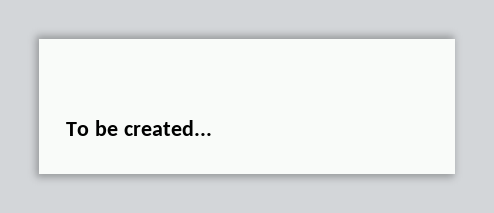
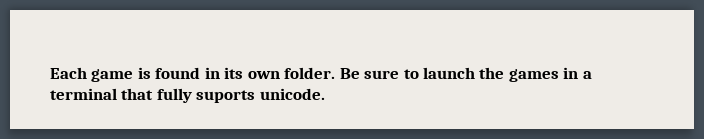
[66,120,212,136] To be created... -> [50,67,592,82] [50,88,325,103] Each game is found in its own folder. Be sure to launch the games in a terminal that fully suports unicode.

